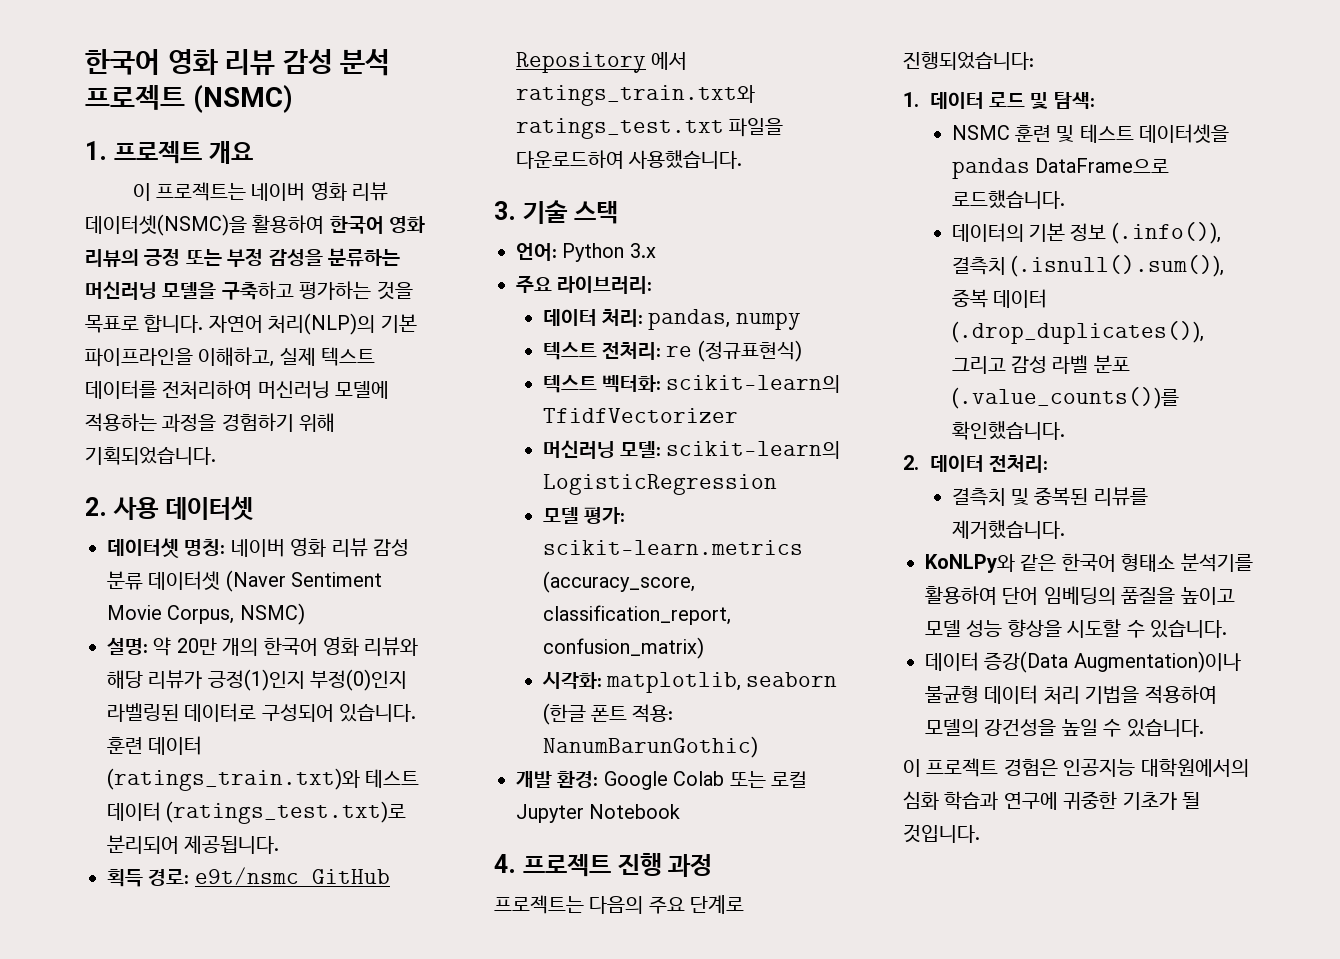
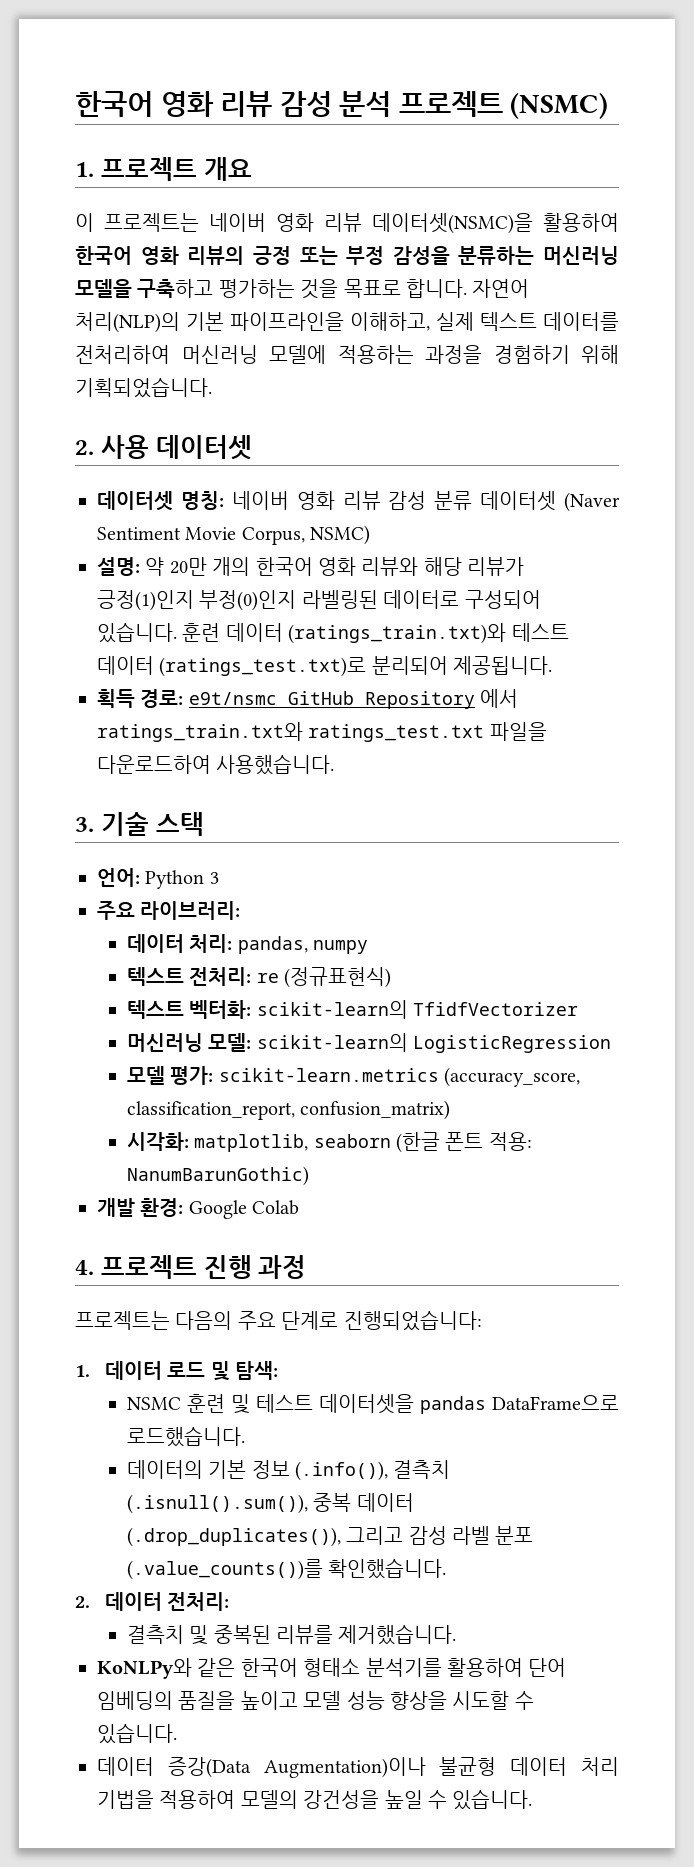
[629,243,656,258] 3.x -> [209,872,219,884] 3
[729,771,807,788] [516,804,681,823] 또는 로컬 Jupyter Notebook -> (300, 1207) none
[903,758,1249,777] [903,791,1200,810] [903,824,980,843] // 이 프로젝트 경험은 인공지능 대학원에서의 심화 학습과 연구에 귀중한 기초가 될 것입니다. -> (533, 1799) none

